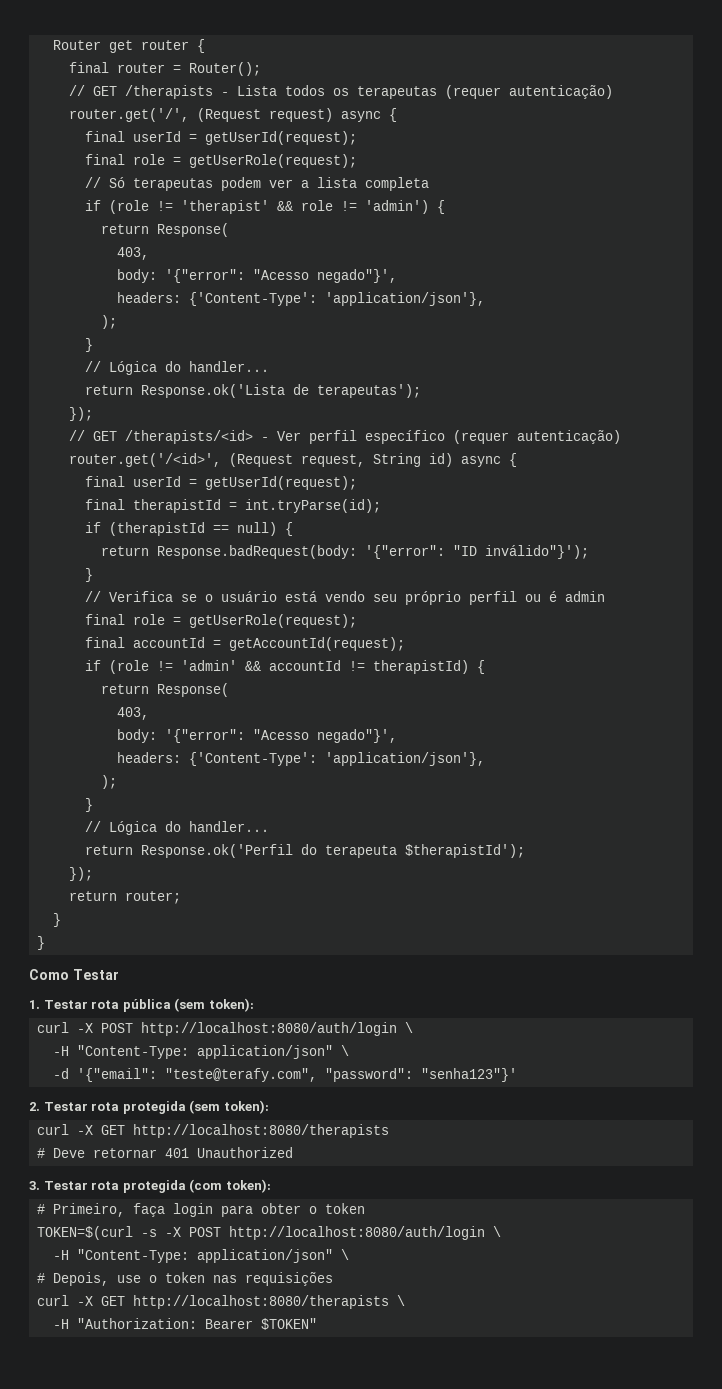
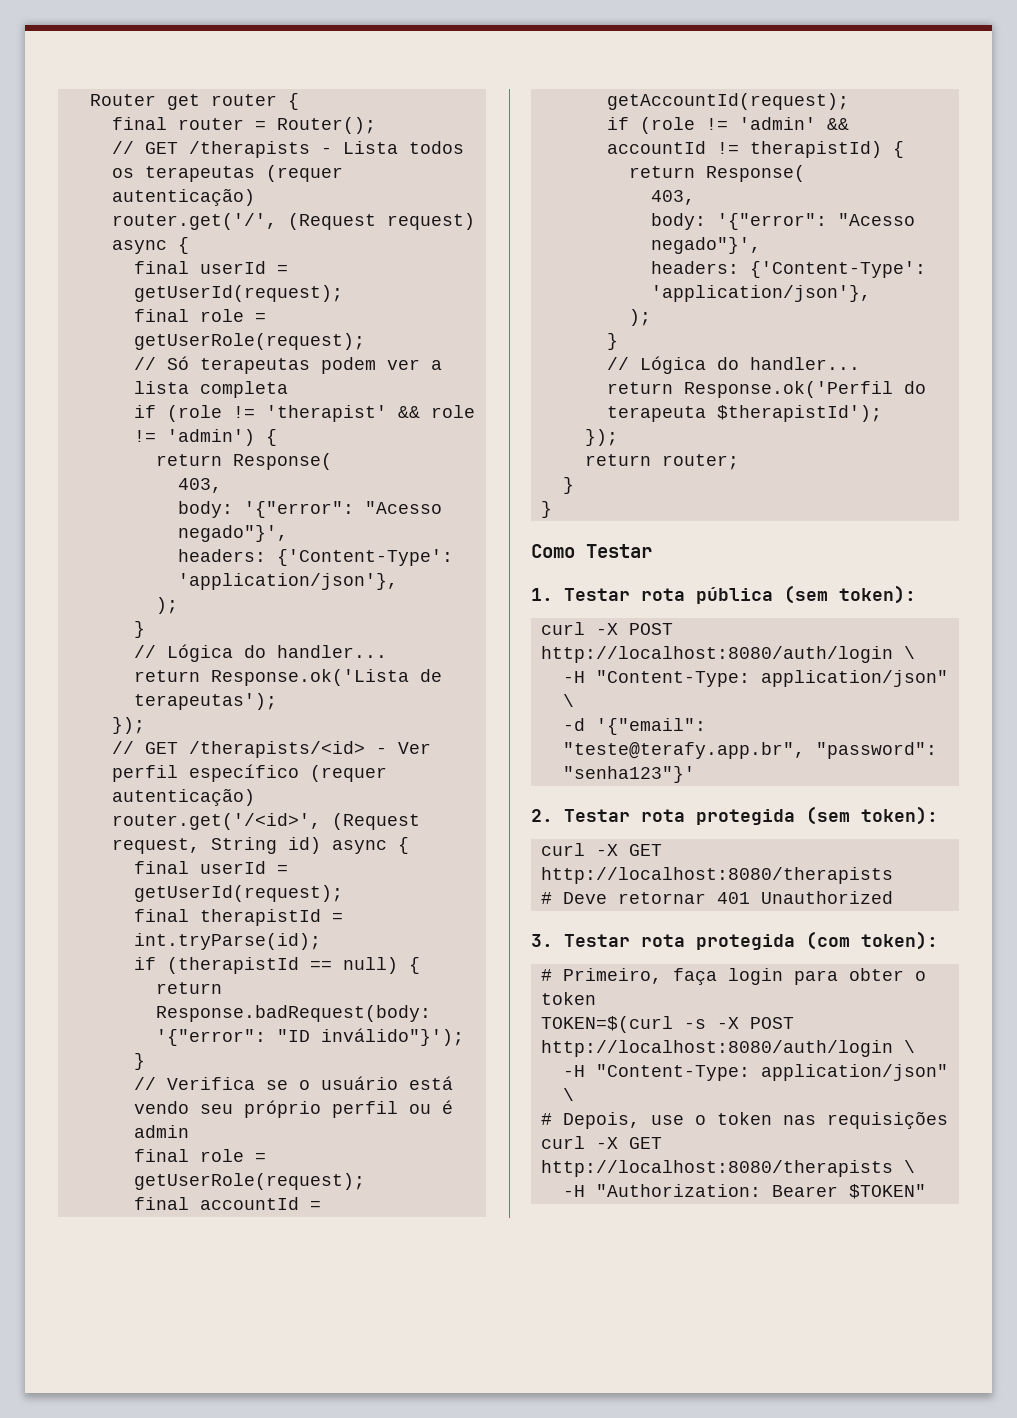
[164,1068,317,1082] "teste@terafy.com", -> [562,742,805,759] "teste@terafy.app.br",

